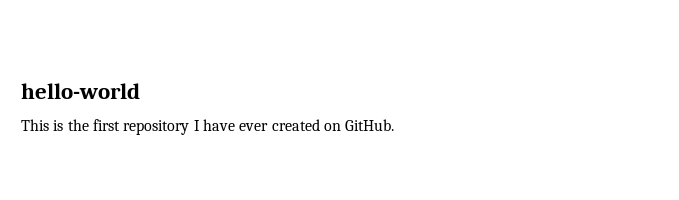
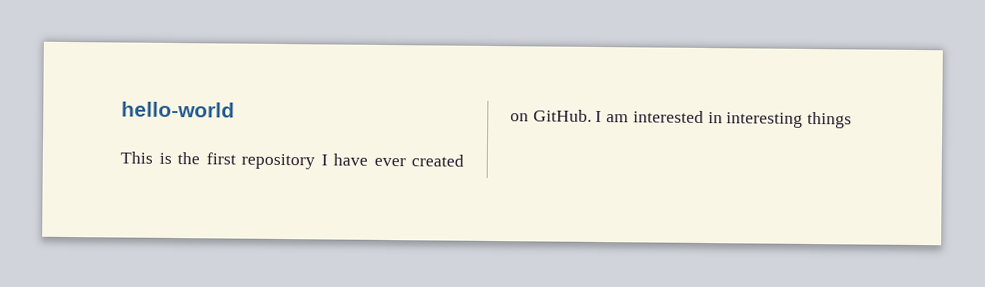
(395, 125) none -> [595,110,853,129] I am interested in interesting things

